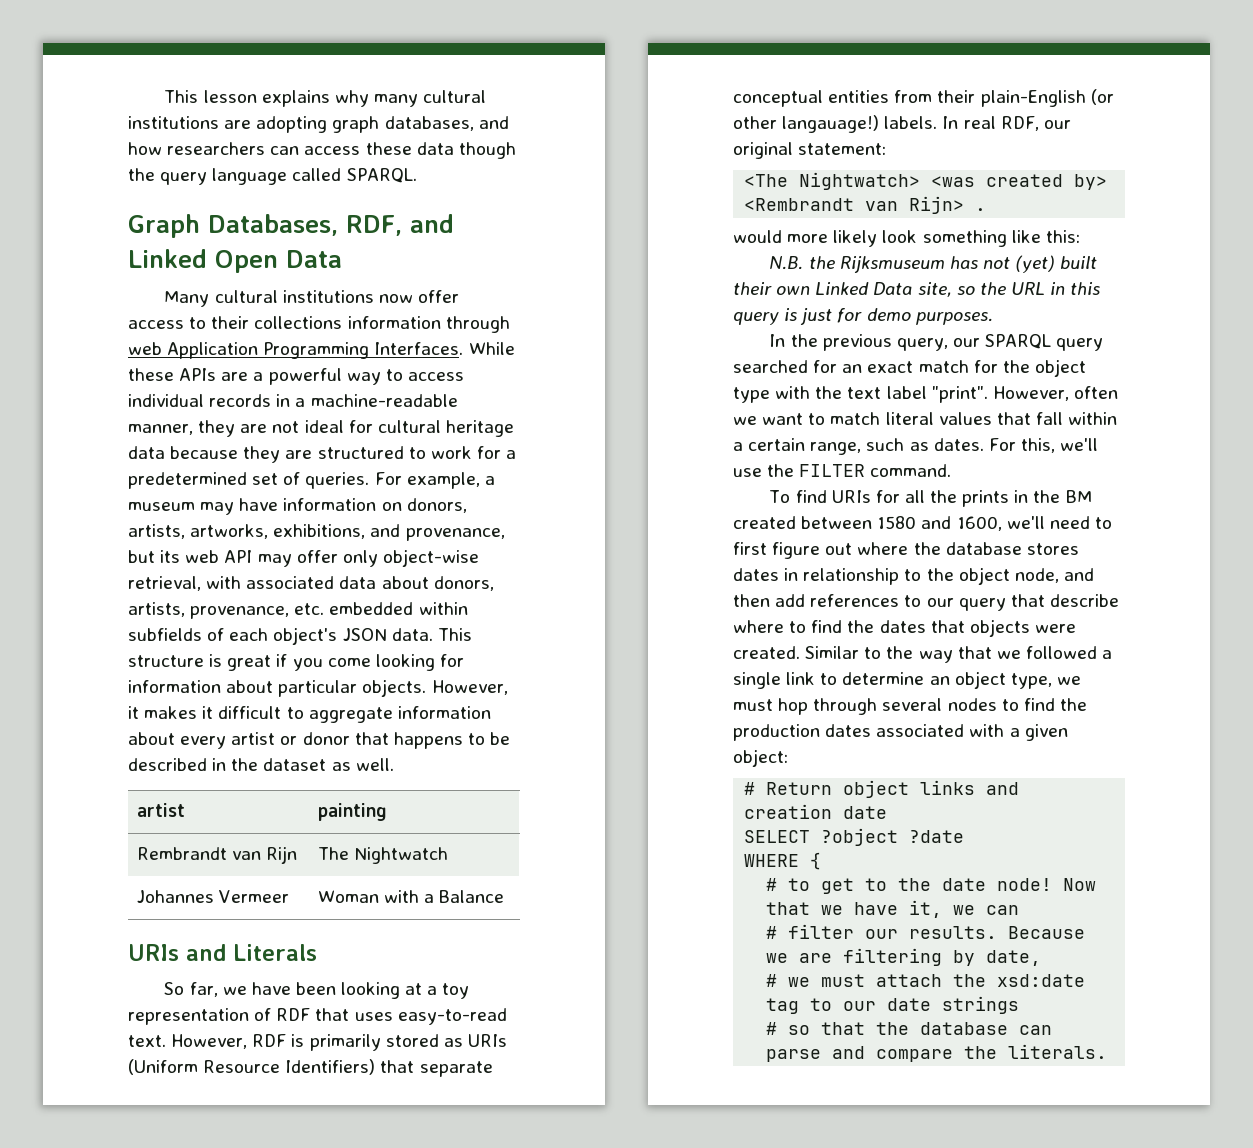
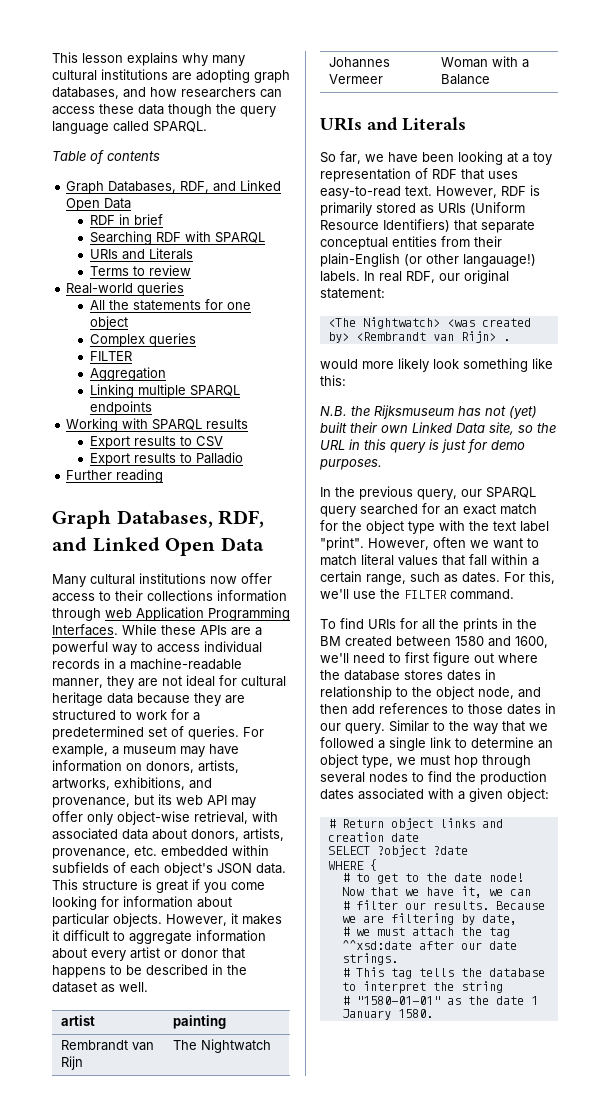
(417, 175) none -> [52,150,160,164] [66,180,282,194] [66,198,132,211] [89,214,163,225] [89,231,265,245] [89,248,193,260] [89,265,191,276] [66,282,185,296] [89,299,251,311] [89,316,128,330] [89,333,196,347] [89,351,132,361] [89,367,166,381] [89,384,240,398] [89,401,152,415] [66,418,249,432] [89,436,223,449] [89,452,243,466] [66,469,164,483] // Table of contents // Graph Databases, RDF, and Linked Open Data // RDF in brief // Searching RDF with SPARQL // URIs and Literals // Terms to review // Real-world queries // All the statements for one object // Complex queries // FILTER // Aggregation // Linking multiple SPARQL endpoints // Working with SPARQL results // Export results to CSV // Export results to Palladio // Further reading
[926,594,1119,611] [733,619,1076,637] [733,646,800,659] our query that describe where to find the dates that objects were created. -> [468,703,556,715] [320,723,385,734] those dates in our query.
[997,974,1086,987] [766,998,833,1014] xsd:date tag to -> [488,927,510,938] [341,940,454,950] tag ^^xsd:date after
[942,996,1020,1014] [766,1022,1053,1035] [766,1044,1108,1062] strings // # so that the database can parse and compare the literals. -> [341,953,398,965] [341,967,545,979] [341,981,503,994] [341,996,538,1005] [341,1009,433,1020] strings. // # This tag tells the database to interpret the string // # "1580-01-01" as the date 1 January 1580.

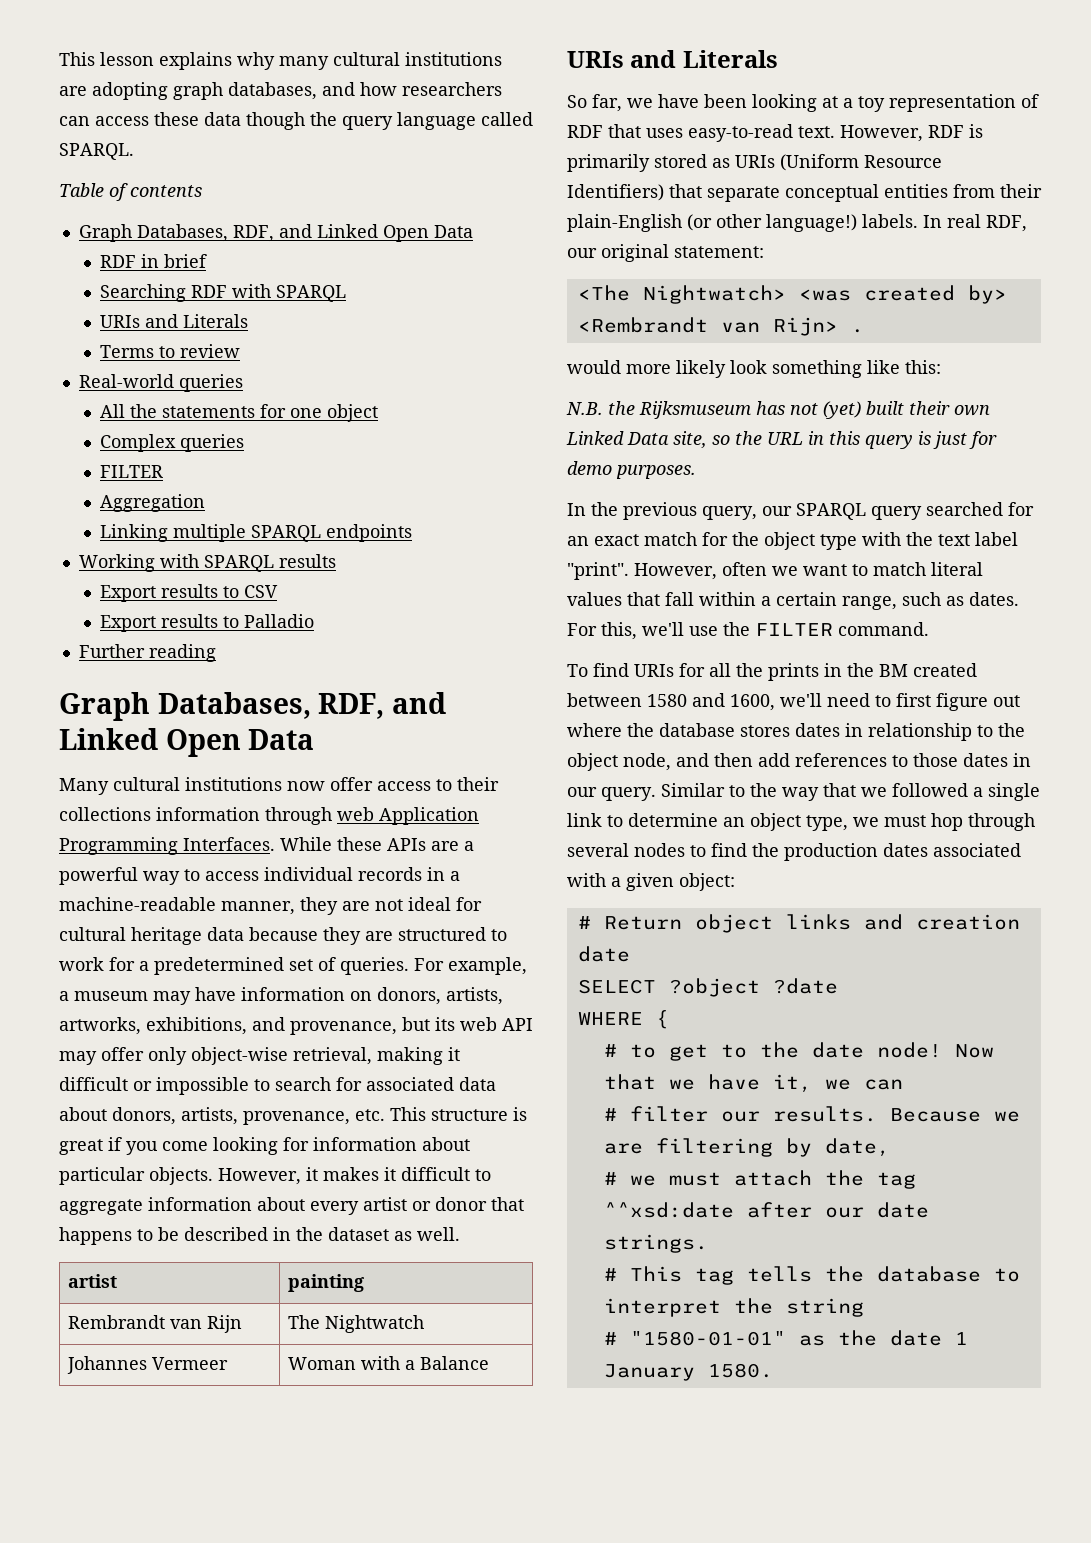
[252,811,278,822] with -> [377,1047,460,1065] [59,1077,362,1095] making it difficult or impossible to search for
[161,845,269,856] [52,862,286,876] embedded within subfields of each object's JSON data. -> (385, 1115) none
[463,254,536,267] langauage!) -> [766,214,857,232] language!)

